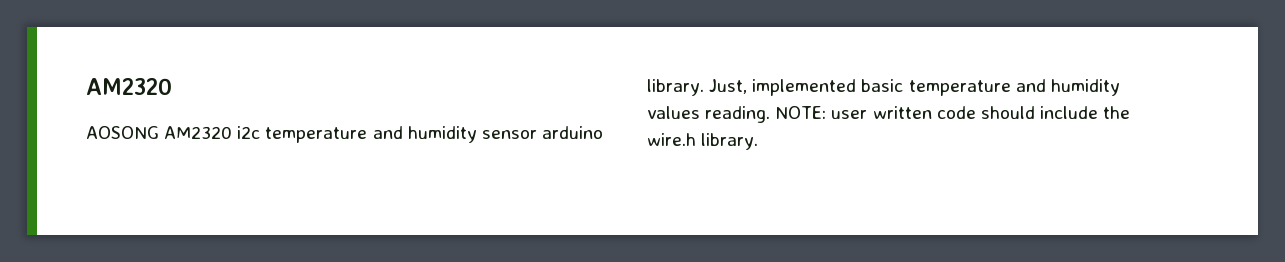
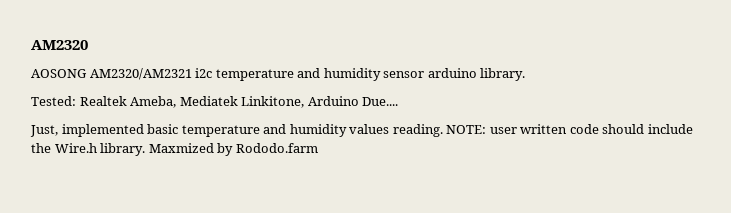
[164,126,233,139] AM2320 -> [89,68,192,80] AM2320/AM2321
(704, 87) none -> [31,96,399,108] // Tested: Realtek Ameba, Mediatek Linkitone, Arduino Due.... //
[647,133,759,150] wire.h library. -> [54,143,318,156] Wire.h library. Maxmized by Rododo.farm

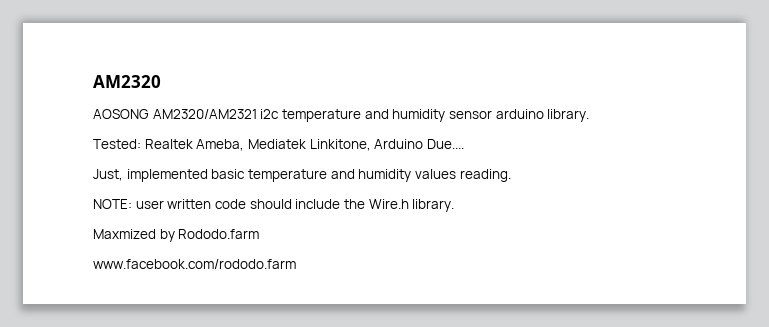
(443, 130) none -> (511, 175) //
(146, 149) none -> (455, 205) //
(318, 148) none -> [93,259,296,269] // www.facebook.com/rododo.farm

